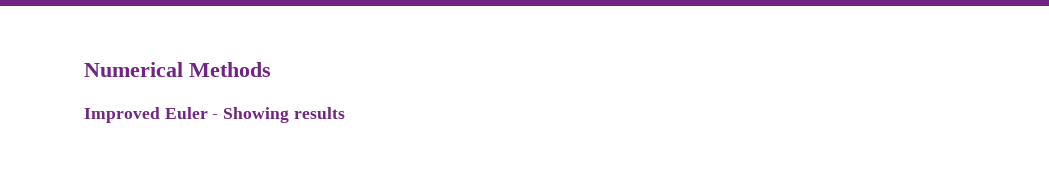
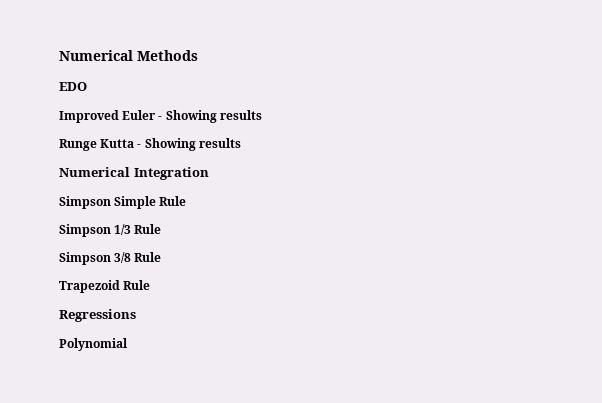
(271, 69) none -> [59,82,87,91] // EDO
(345, 113) none -> [59,138,241,151] [59,167,209,180] [59,196,187,209] [59,224,162,237] [59,252,162,265] [59,280,151,293] [59,309,136,322] [59,338,128,351] // Runge Kutta - Showing results // Numerical Integration // Simpson Simple Rule // Simpson 1/3 Rule // Simpson 3/8 Rule // Trapezoid Rule // Regressions // Polynomial

